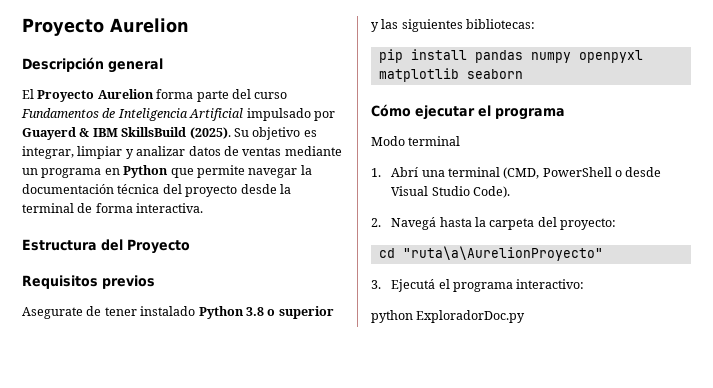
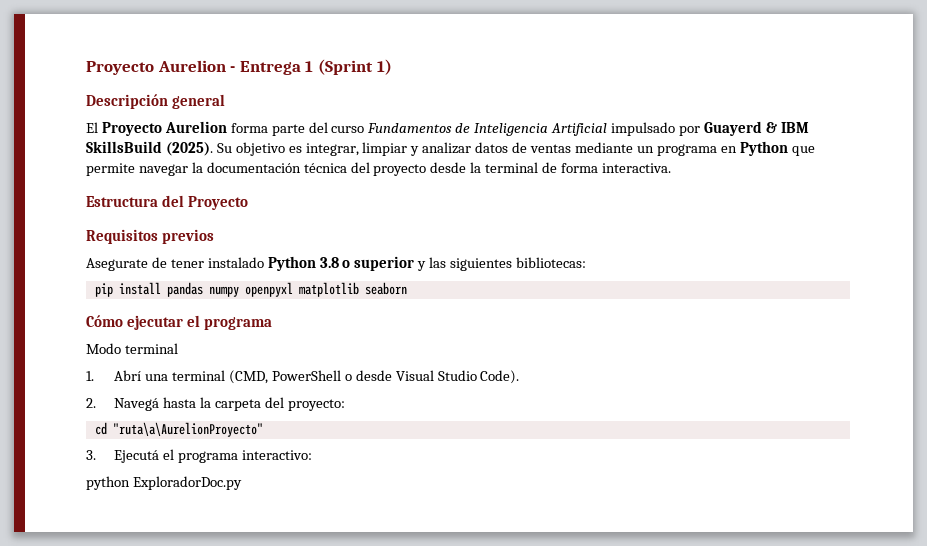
[22,18,189,36] Proyecto Aurelion -> [86,59,392,75] Proyecto Aurelion - Entrega 1 (Sprint 1)

